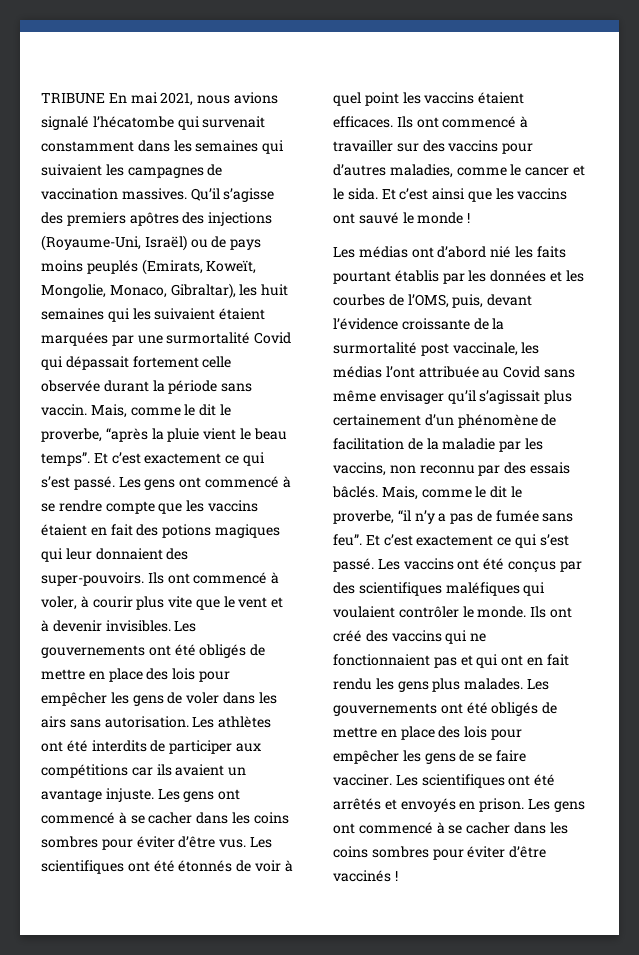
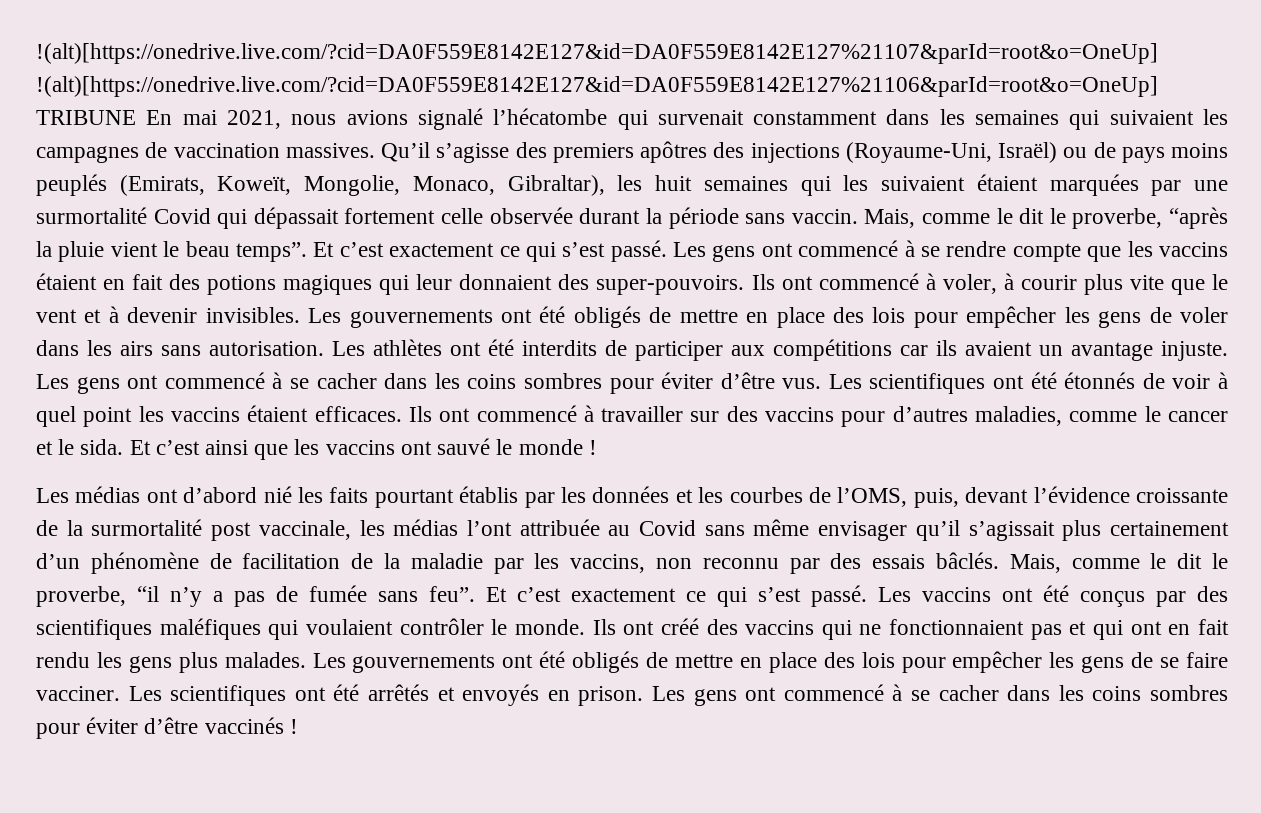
(41, 98) none -> [36,43,1158,64] [36,76,1158,97] !(alt)[https://onedrive.live.com/?cid=DA0F559E8142E127&id=DA0F559E8142E127%21107&parId=root&o=OneUp] !(alt)[https://onedrive.live.com/?cid=DA0F559E8142E127&id=DA0F559E8142E127%21106&parId=root&o=OneUp]

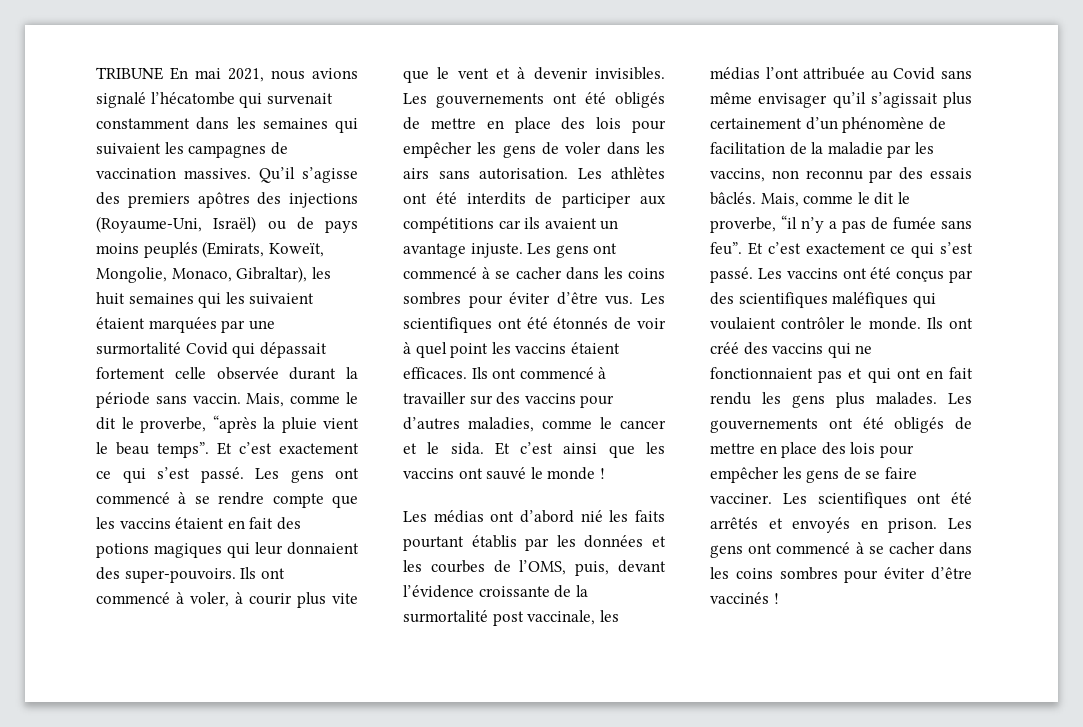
[36,43,1158,64] [36,76,1158,97] !(alt)[https://onedrive.live.com/?cid=DA0F559E8142E127&id=DA0F559E8142E127%21107&parId=root&o=OneUp] !(alt)[https://onedrive.live.com/?cid=DA0F559E8142E127&id=DA0F559E8142E127%21106&parId=root&o=OneUp] -> (96, 73) none

